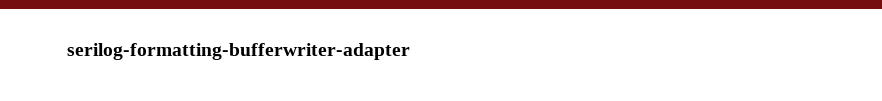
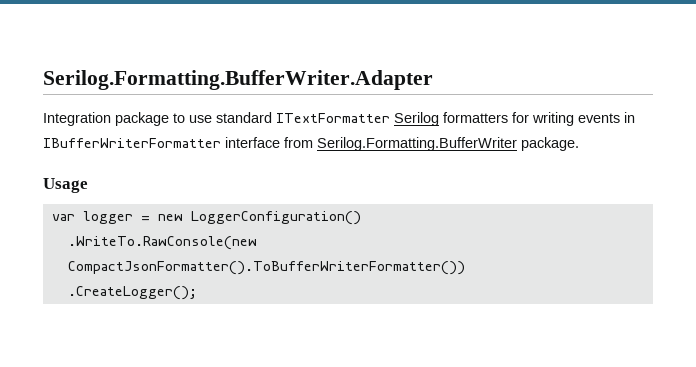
[67,43,410,60] serilog-formatting-bufferwriter-adapter -> [43,70,433,90] [43,112,635,126] [43,137,579,151] [43,178,88,193] [51,211,361,225] [67,236,257,250] [67,261,465,275] [67,286,197,300] Serilog.Formatting.BufferWriter.Adapter // Integration package to use standard ITextFormatter Serilog formatters for writing events in IBufferWriterFormatter interface from Serilog.Formatting.BufferWriter package. // Usage // var logger = new LoggerConfiguration() // .WriteTo.RawConsole(new CompactJsonFormatter().ToBufferWriterFormatter()) // .CreateLogger();

